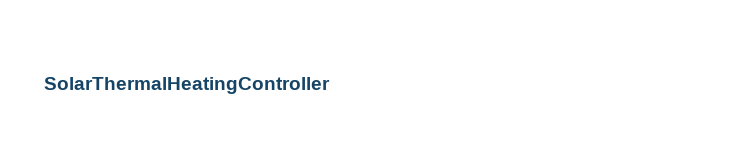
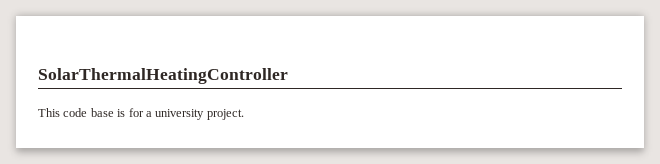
(330, 85) none -> [38,108,244,120] // This code base is for a university project.

